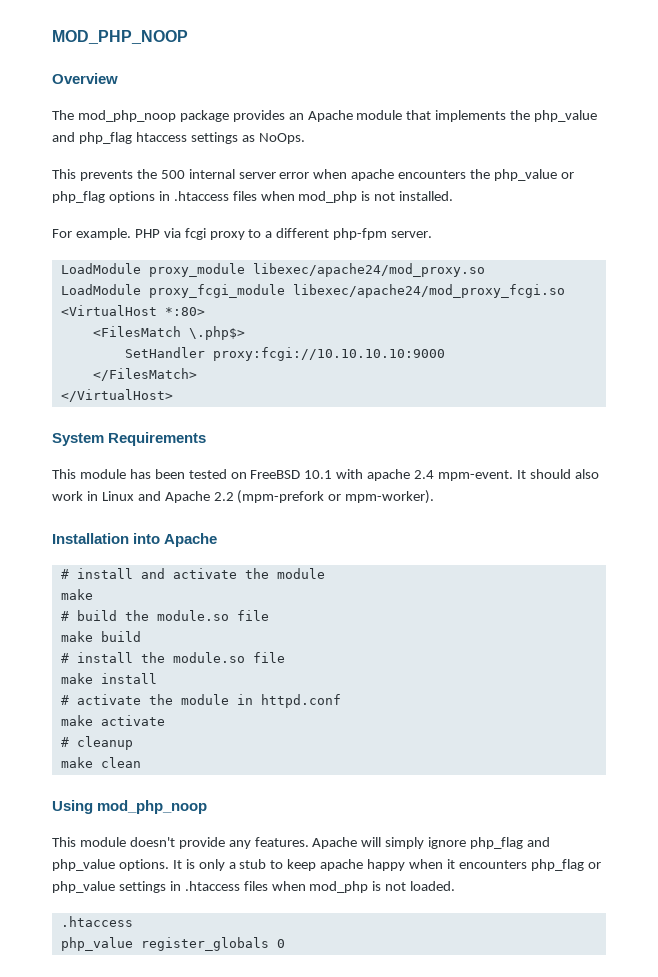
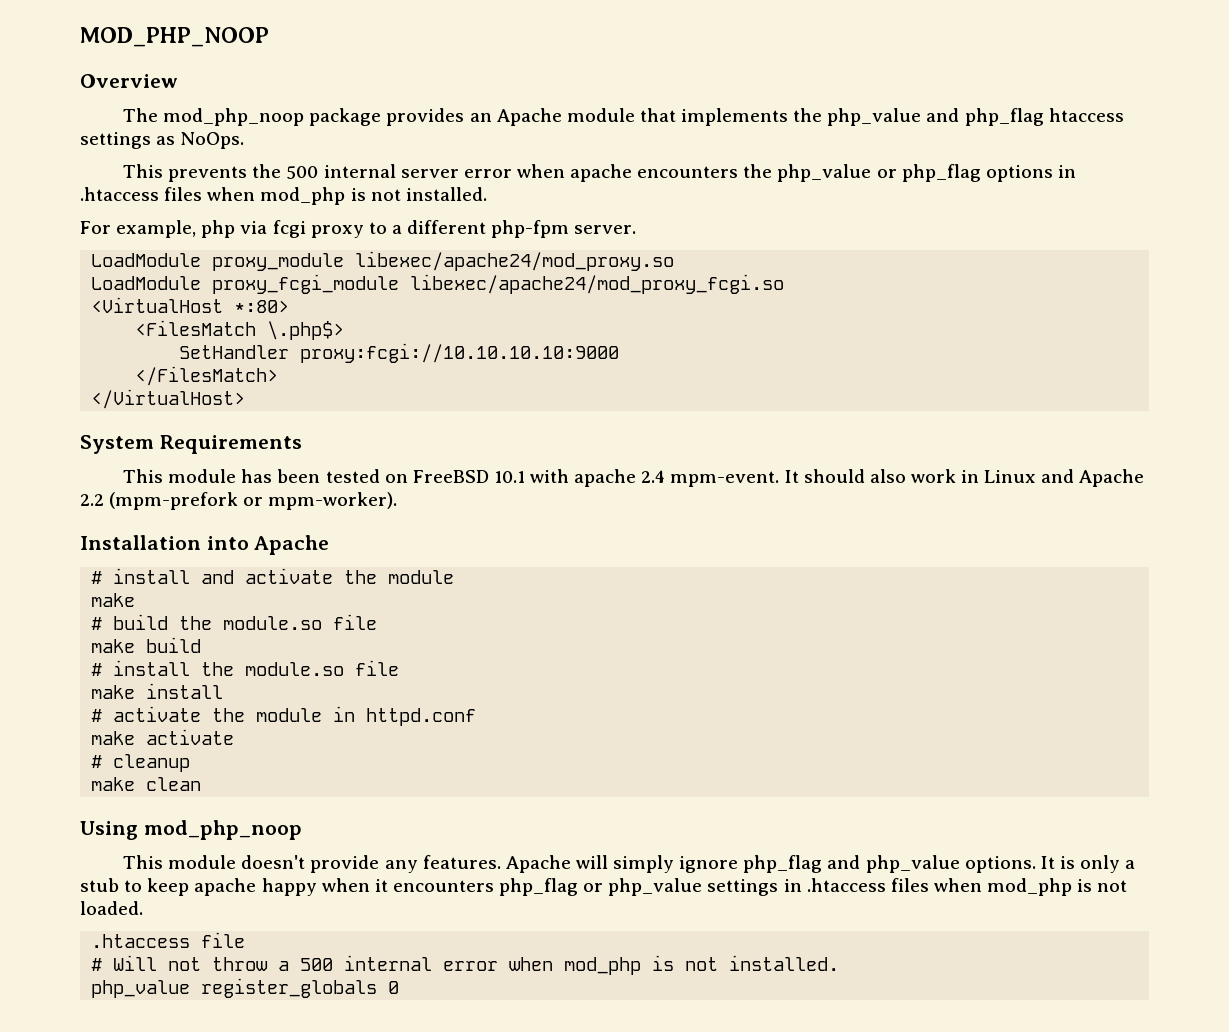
[75,228,160,240] example. PHP -> [116,220,236,238] example, php
(133, 921) none -> [201,932,246,948] [91,955,840,975] file // # Will not throw a 500 internal error when mod_php is not installed.

